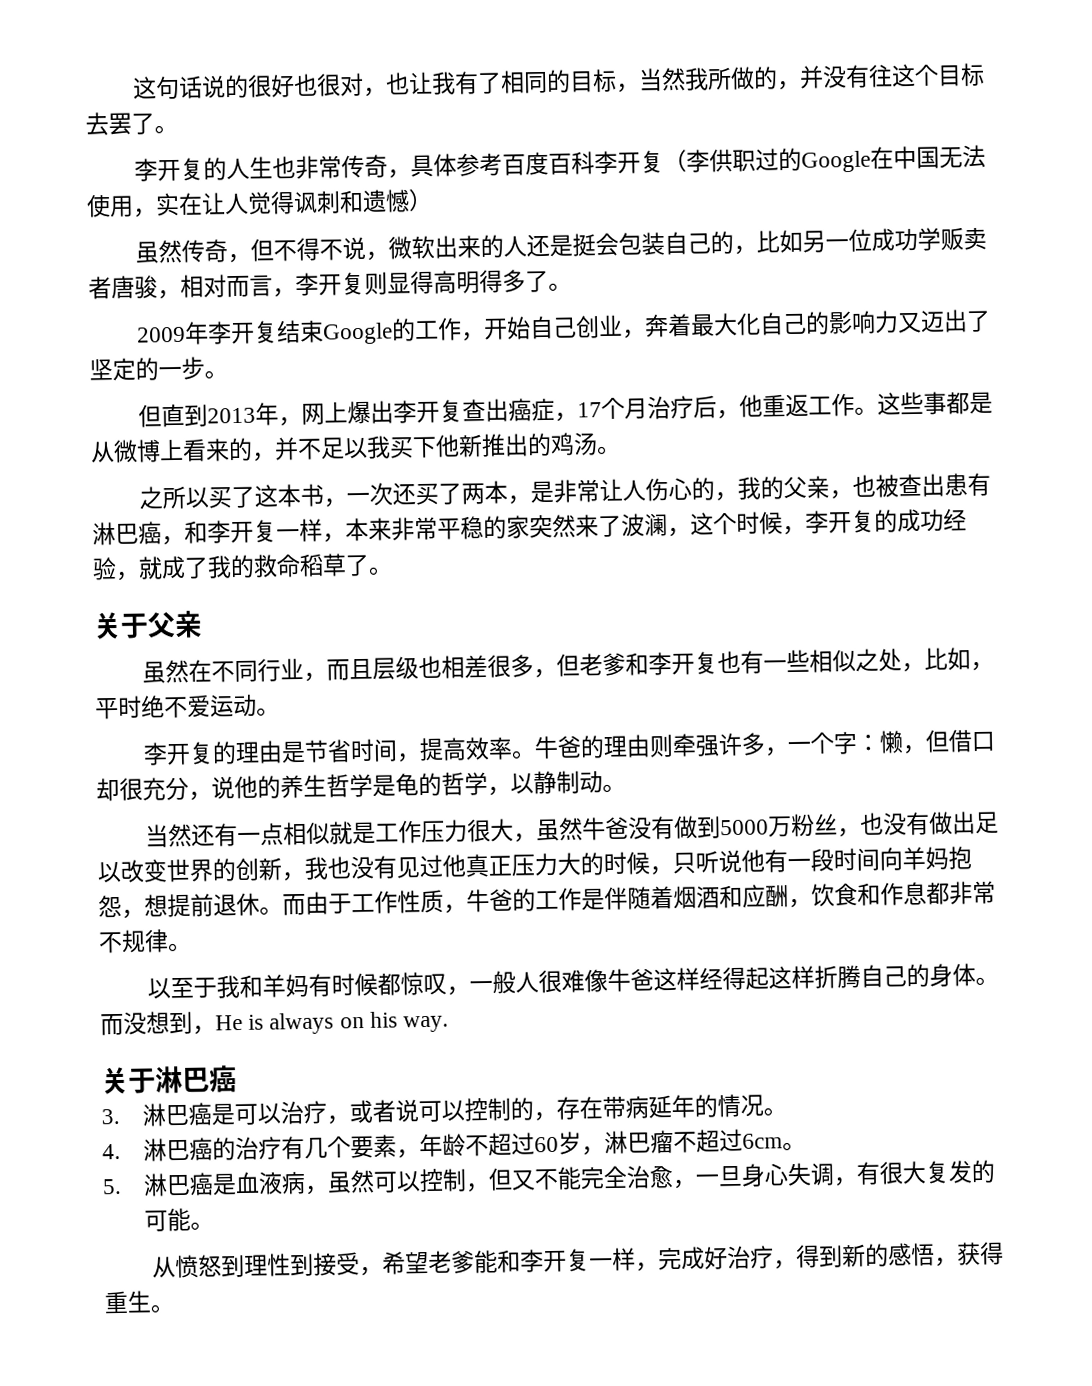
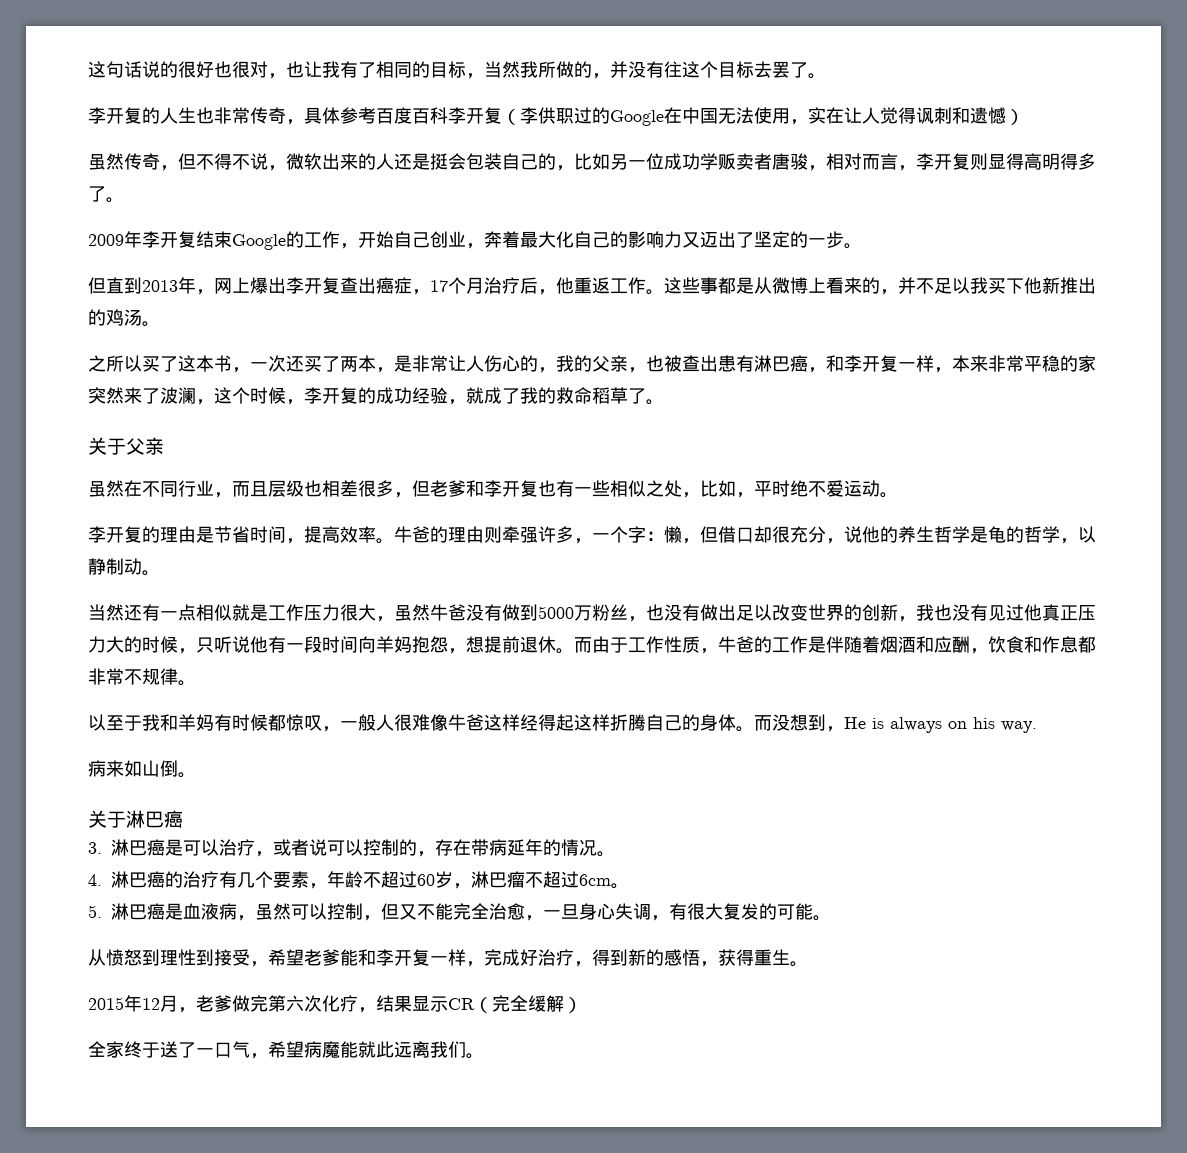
(450, 1024) none -> [88,760,196,778] // 病来如山倒。
(174, 1308) none -> [88,995,582,1013] [88,1041,484,1059] // 2015年12月，老爹做完第六次化疗，结果显示CR（完全缓解） // 全家终于送了一口气，希望病魔能就此远离我们。

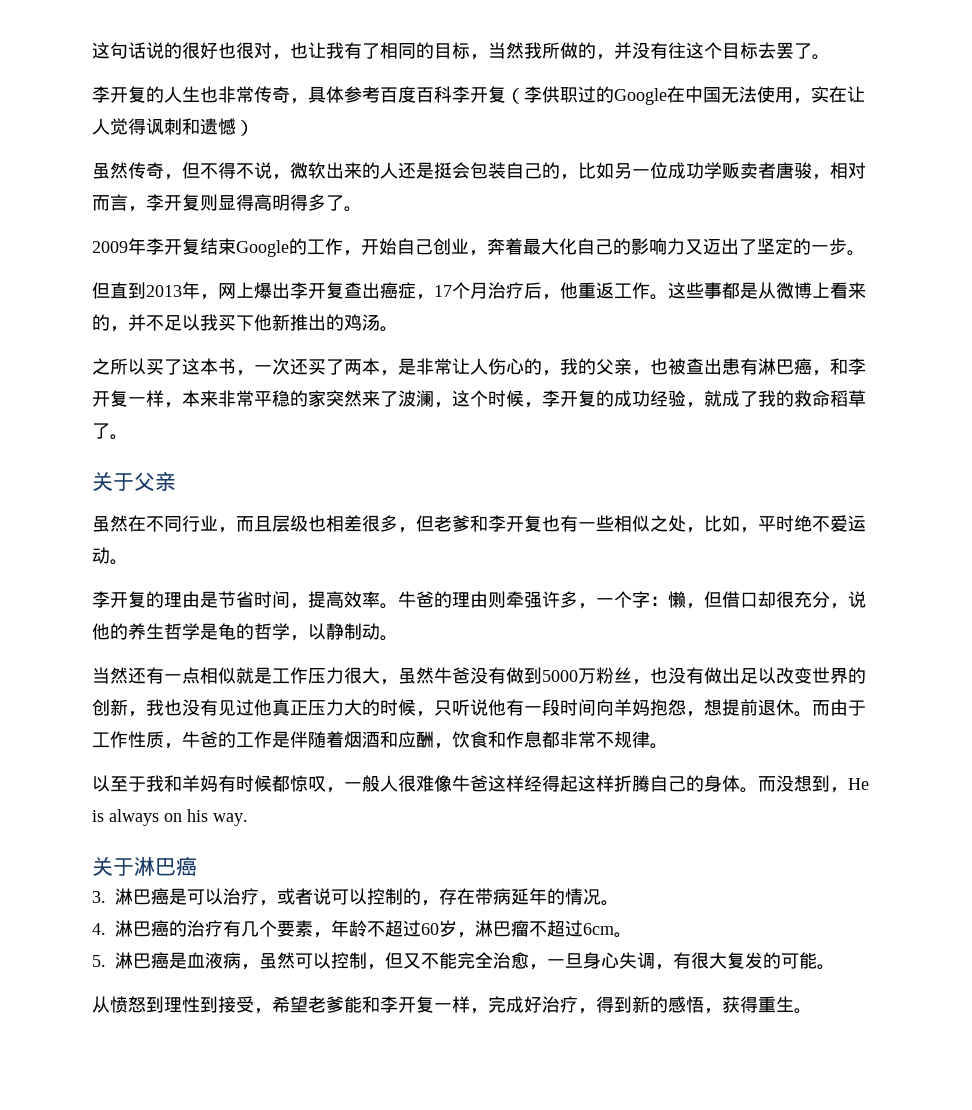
[88,760,196,778] // 病来如山倒。 -> (248, 819) none
[88,995,582,1013] [88,1041,484,1059] // 2015年12月，老爹做完第六次化疗，结果显示CR（完全缓解） // 全家终于送了一口气，希望病魔能就此远离我们。 -> (812, 1011) none

